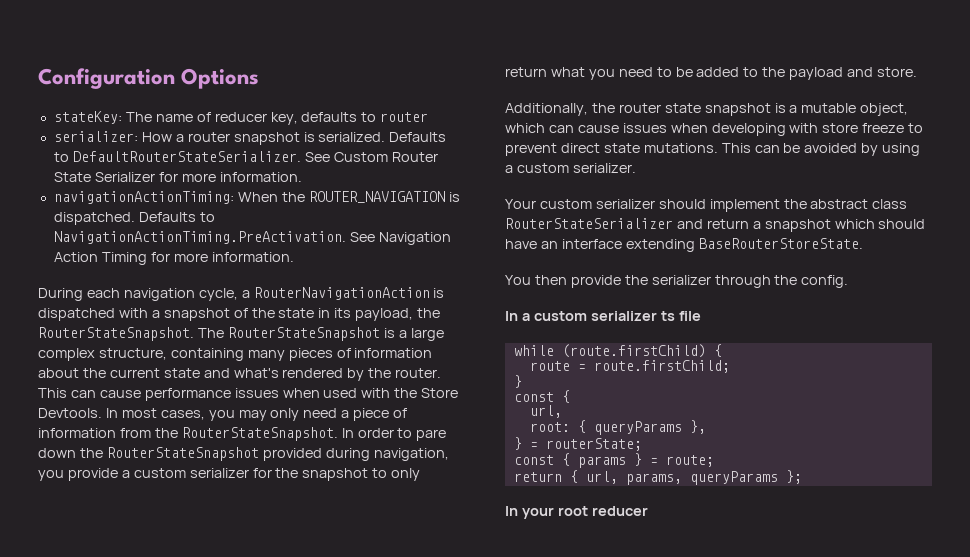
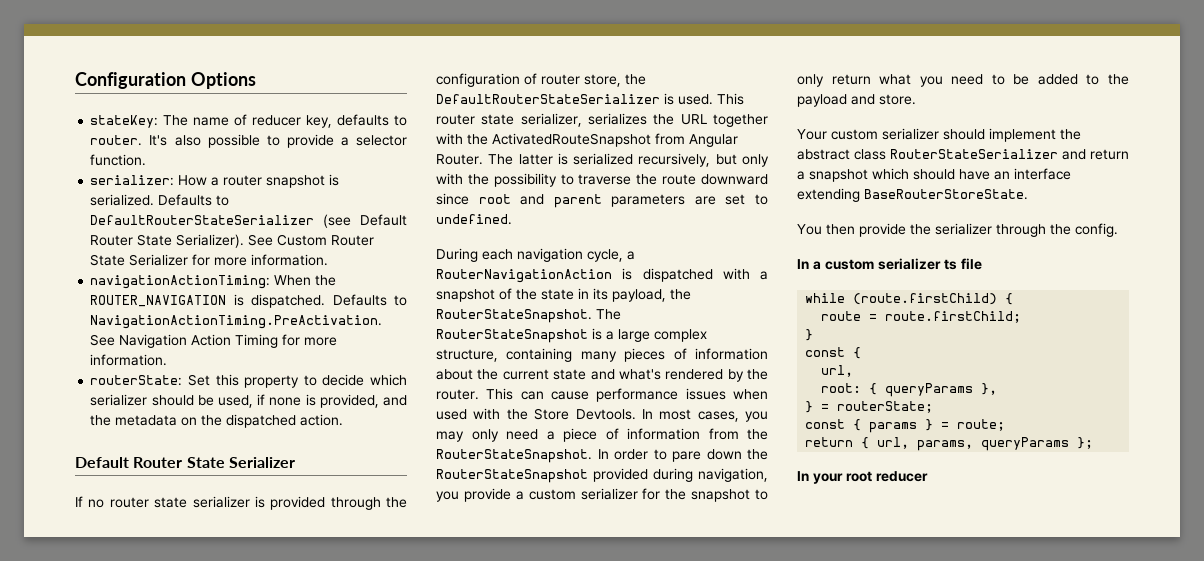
[380,112,429,122] router -> [90,134,407,148] [90,154,147,166] router. It's also possible to provide a selector function.
[72,151,301,162] DefaultRouterStateSerializer. -> [90,214,408,228] [90,234,245,248] DefaultRouterStateSerializer (see Default Router State Serializer).
(294, 257) none -> [90,374,407,388] [90,394,407,408] [90,414,344,428] [75,457,295,468] [75,496,407,510] [436,73,646,87] [436,93,744,105] [436,113,768,127] [436,133,738,147] [436,153,769,167] [436,173,768,187] [436,193,768,208] [436,214,512,225] // routerState: Set this property to decide which serializer should be used, if none is provided, and the metadata on the dispatched action. // Default Router State Serializer // If no router state serializer is provided through the configuration of router store, the DefaultRouterStateSerializer is used. This router state serializer, serializes the URL together with the ActivatedRouteSnapshot from Angular Router. The latter is serialized recursively, but only with the possibility to traverse the route downward since root and parent parameters are set to undefined.
[505,103,909,116] [505,123,924,136] [505,143,921,156] [505,163,636,173] // Additionally, the router state snapshot is a mutable object, which can cause issues when developing with store freeze to prevent direct state mutations. This can be avoided by using a custom serializer. -> (916, 99) none

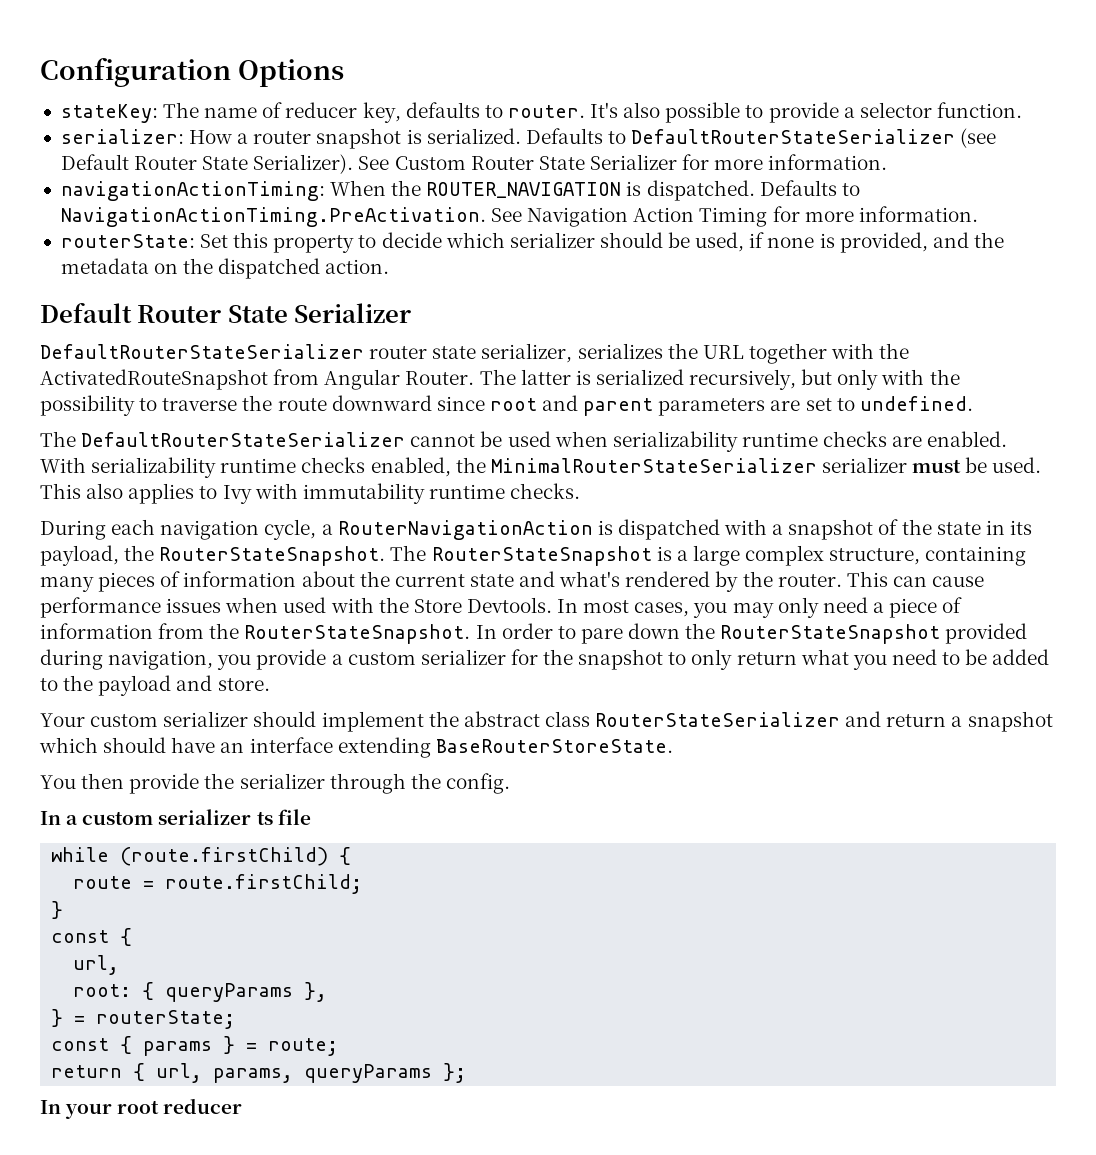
[75,496,407,510] [436,73,646,87] [436,93,744,105] If no router state serializer is provided through the configuration of router store, the DefaultRouterStateSerializer is used. This -> [40,344,364,359] DefaultRouterStateSerializer
(512, 219) none -> [40,431,1008,452] [40,457,1042,478] [40,483,581,504] // The DefaultRouterStateSerializer cannot be used when serializability runtime checks are enabled. With serializability runtime checks enabled, the MinimalRouterStateSerializer serializer must be used. This also applies to Ivy with immutability runtime checks.

